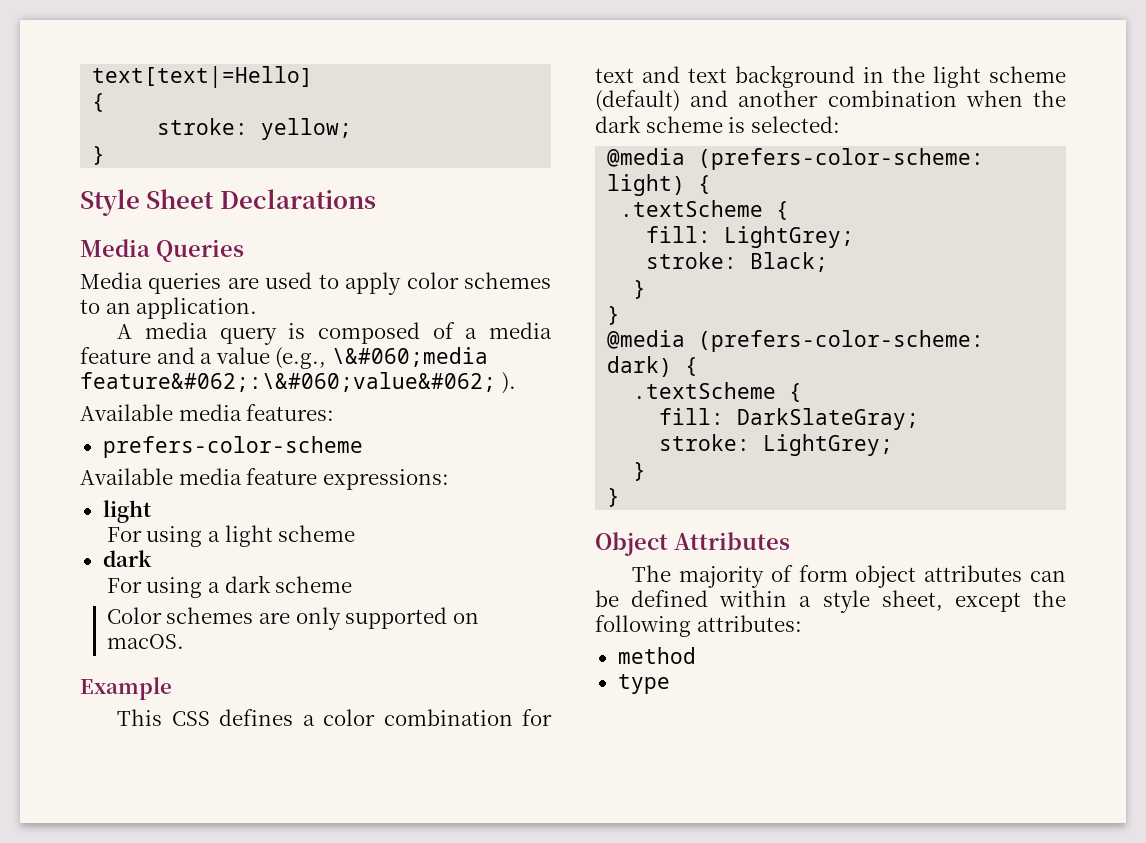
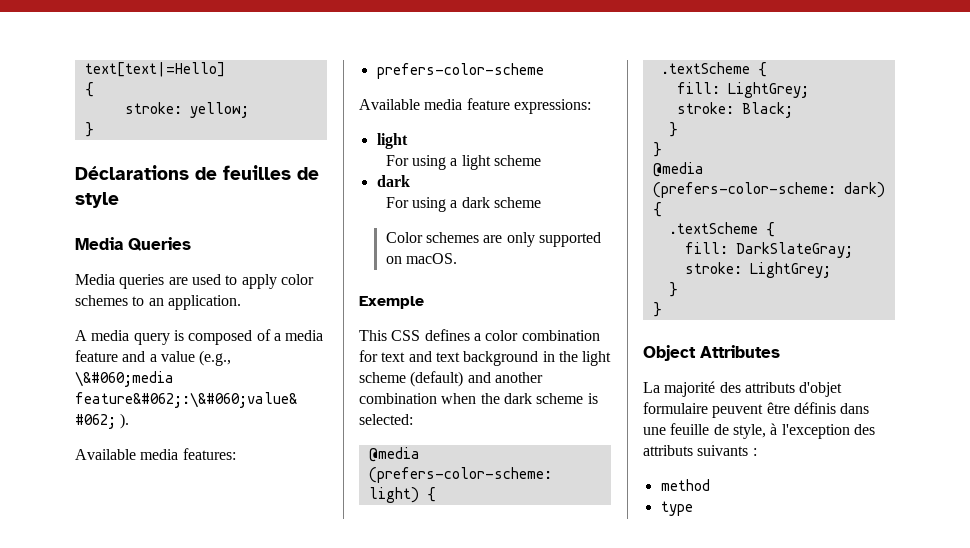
[80,189,376,216] Style Sheet Declarations -> [75,165,319,180] [75,192,119,208] Déclarations de feuilles de style
[80,677,172,700] Example -> [359,296,424,309] Exemple
[632,565,1066,588] [595,590,1066,613] [595,615,802,637] The majority of form object attributes can be defined within a style sheet, except the following attributes: -> [643,381,843,397] [643,402,870,418] [643,423,875,439] [643,445,757,456] La majorité des attributs d'objet formulaire peuvent être définis dans une feuille de style, à l'exception des attributs suivants :

